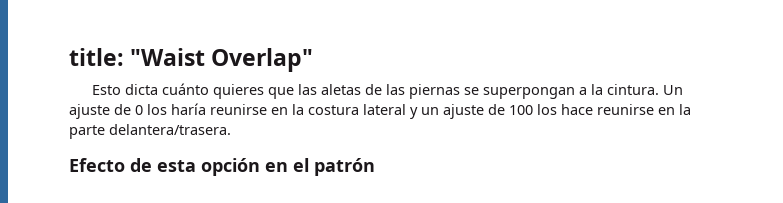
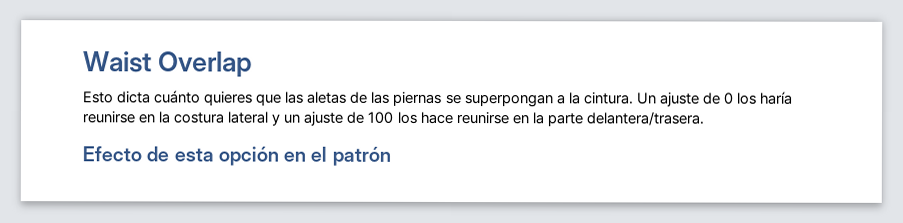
[69,48,314,72] title: "Waist Overlap" -> [83,51,254,78] Waist Overlap

